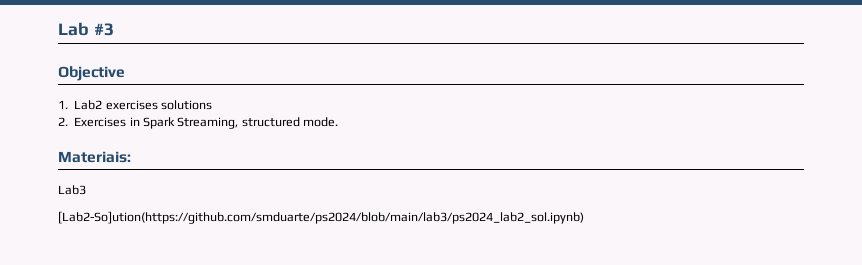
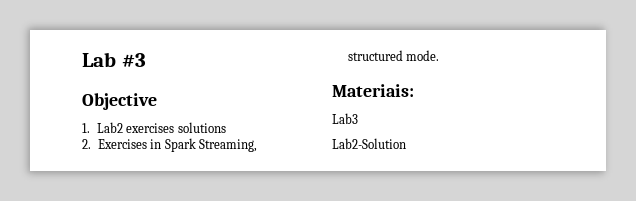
[58,211,584,224] [Lab2-So]ution(https://github.com/smduarte/ps2024/blob/main/lab3/ps2024_lab2_sol.ipynb) -> [332,138,406,149] Lab2-Solution

